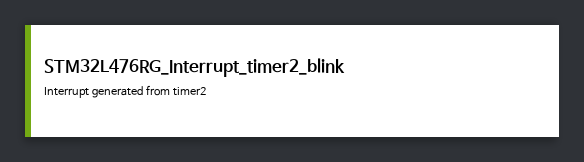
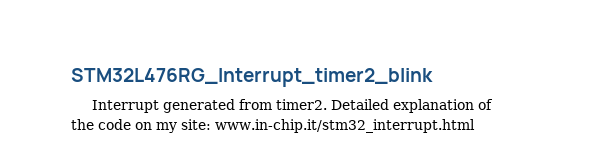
[172,87,206,96] timer2 -> [276,99,494,113] [71,119,475,133] timer2. Detailed explanation of the code on my site: www.in-chip.it/stm32_interrupt.html

